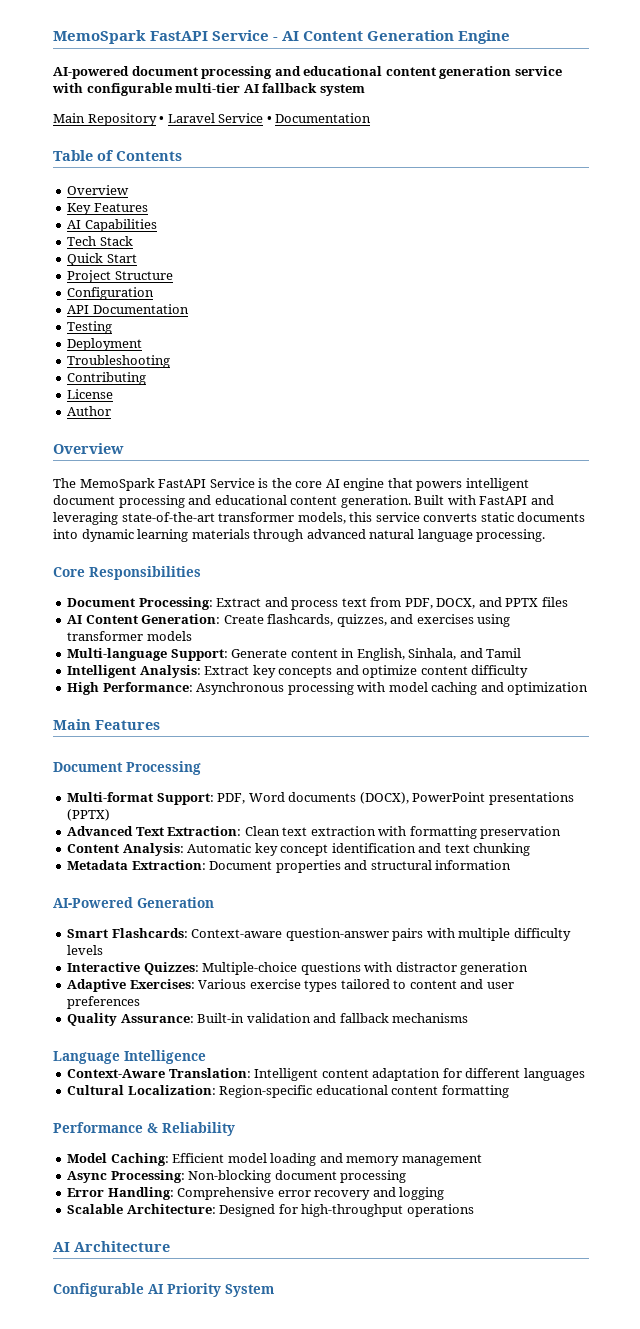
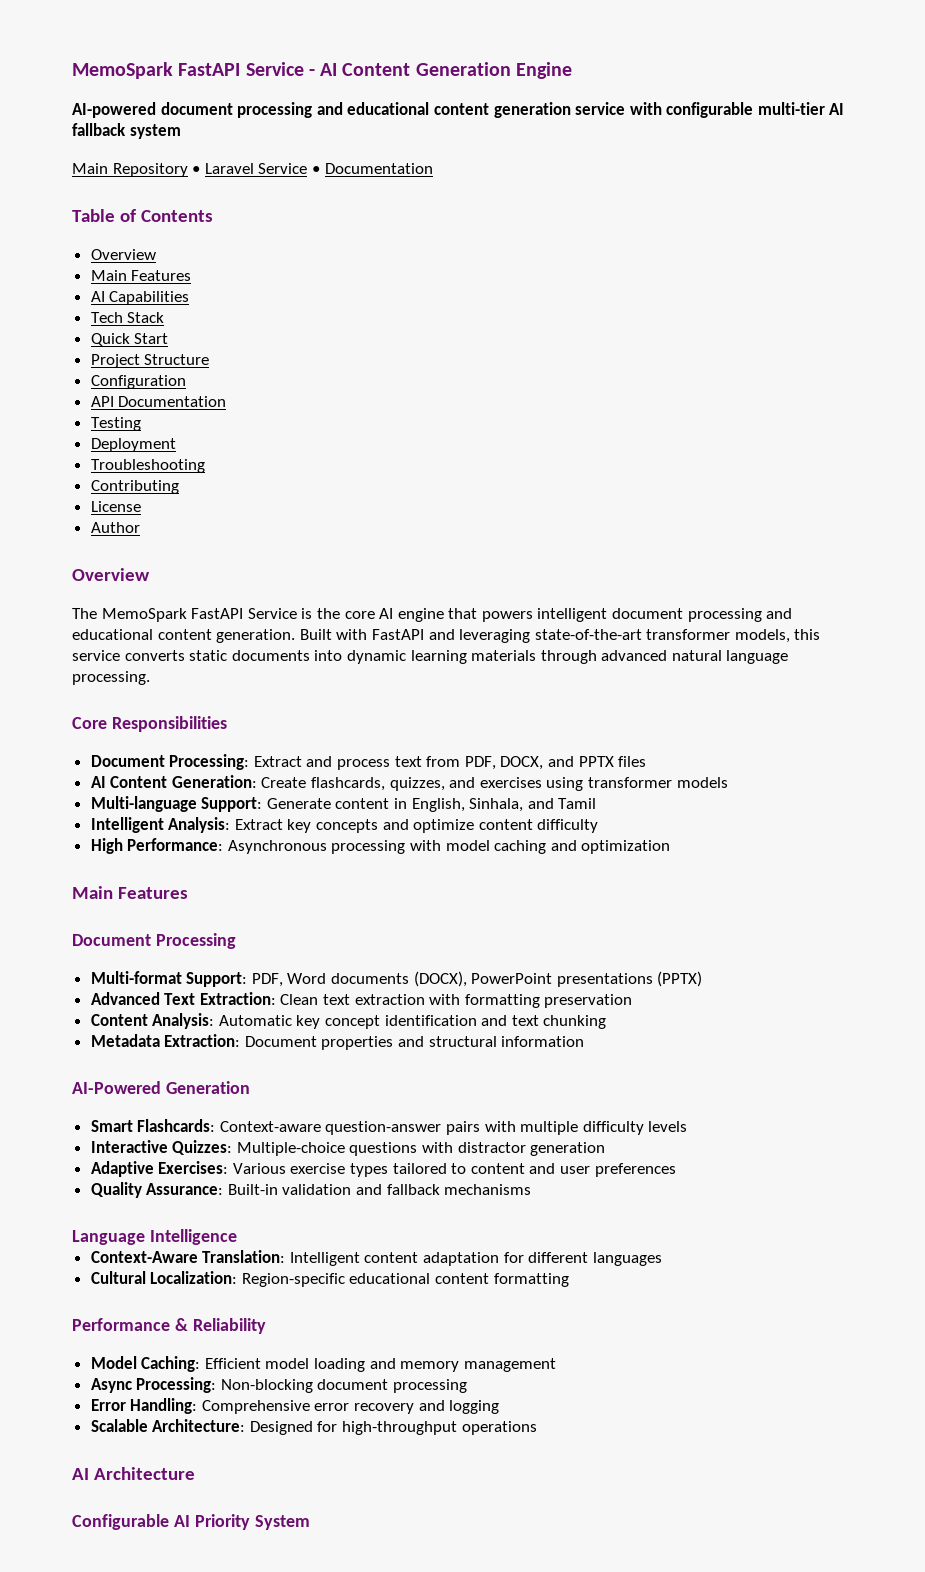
[67,203,92,215] Key -> [90,270,127,281] Main

